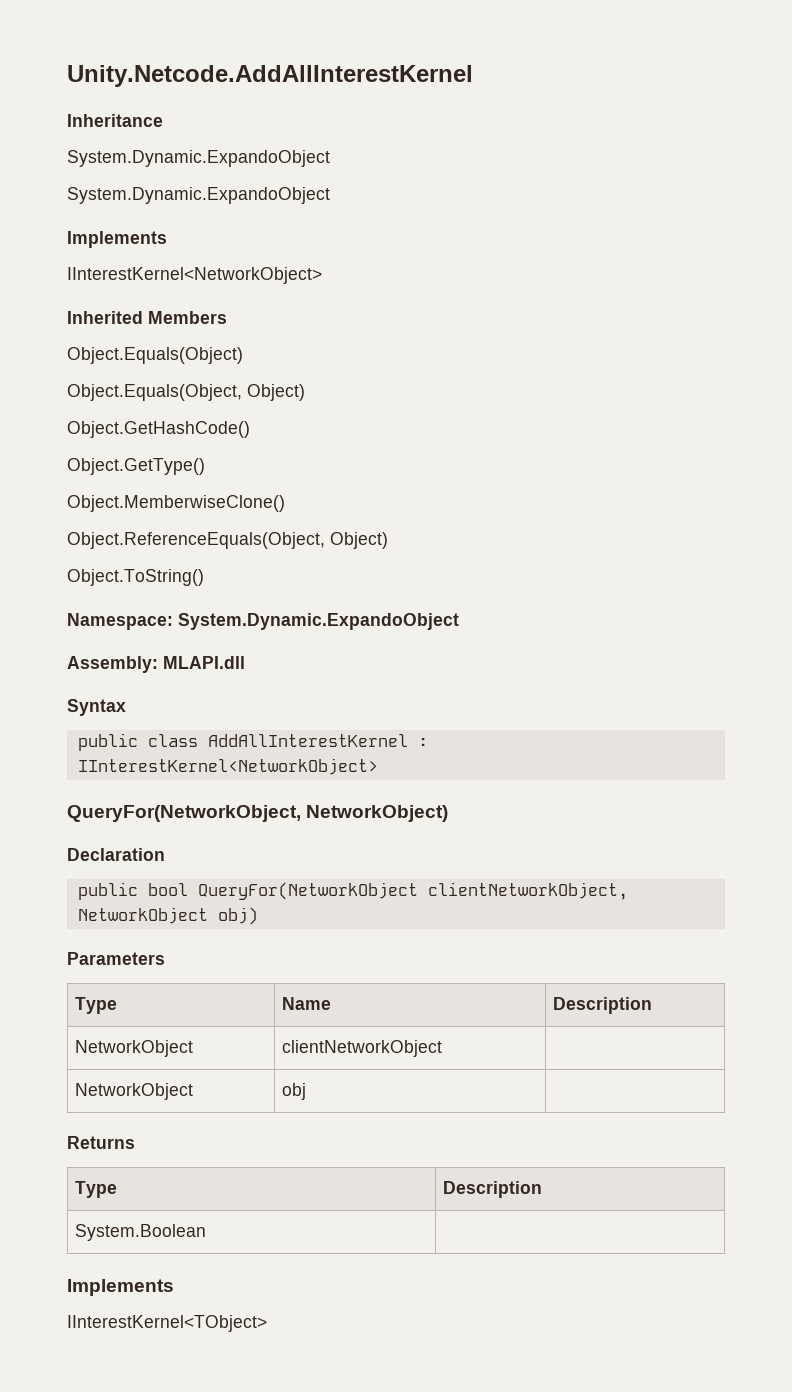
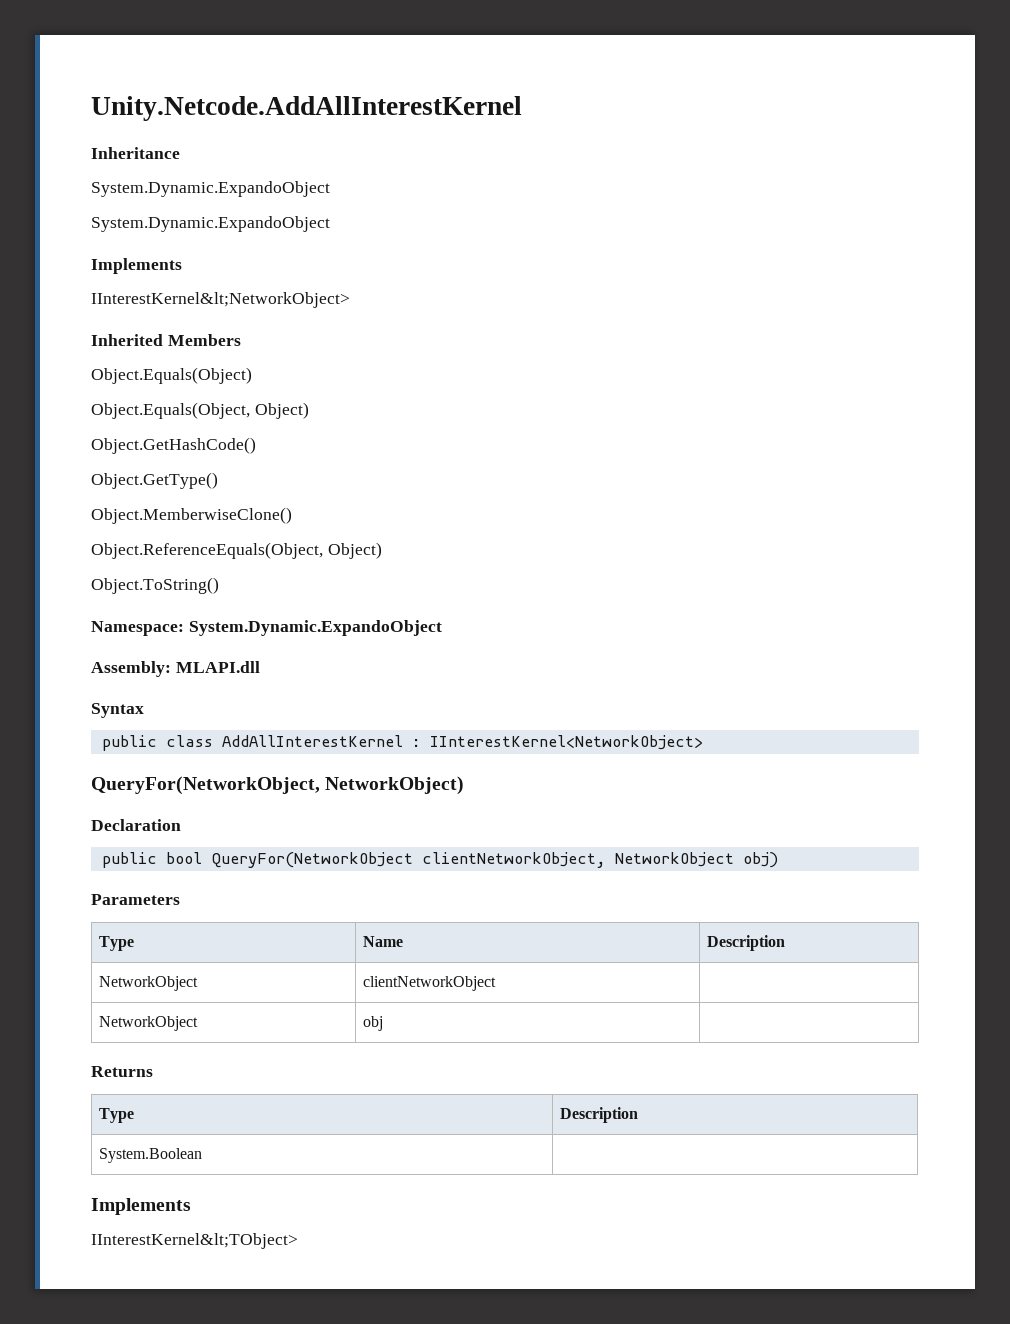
[67,267,322,284] IInterestKernel<NetworkObject> -> [91,292,350,308] IInterestKernel&lt;NetworkObject>
[67,1315,267,1332] IInterestKernel<TObject> -> [91,1233,298,1249] IInterestKernel&lt;TObject>

